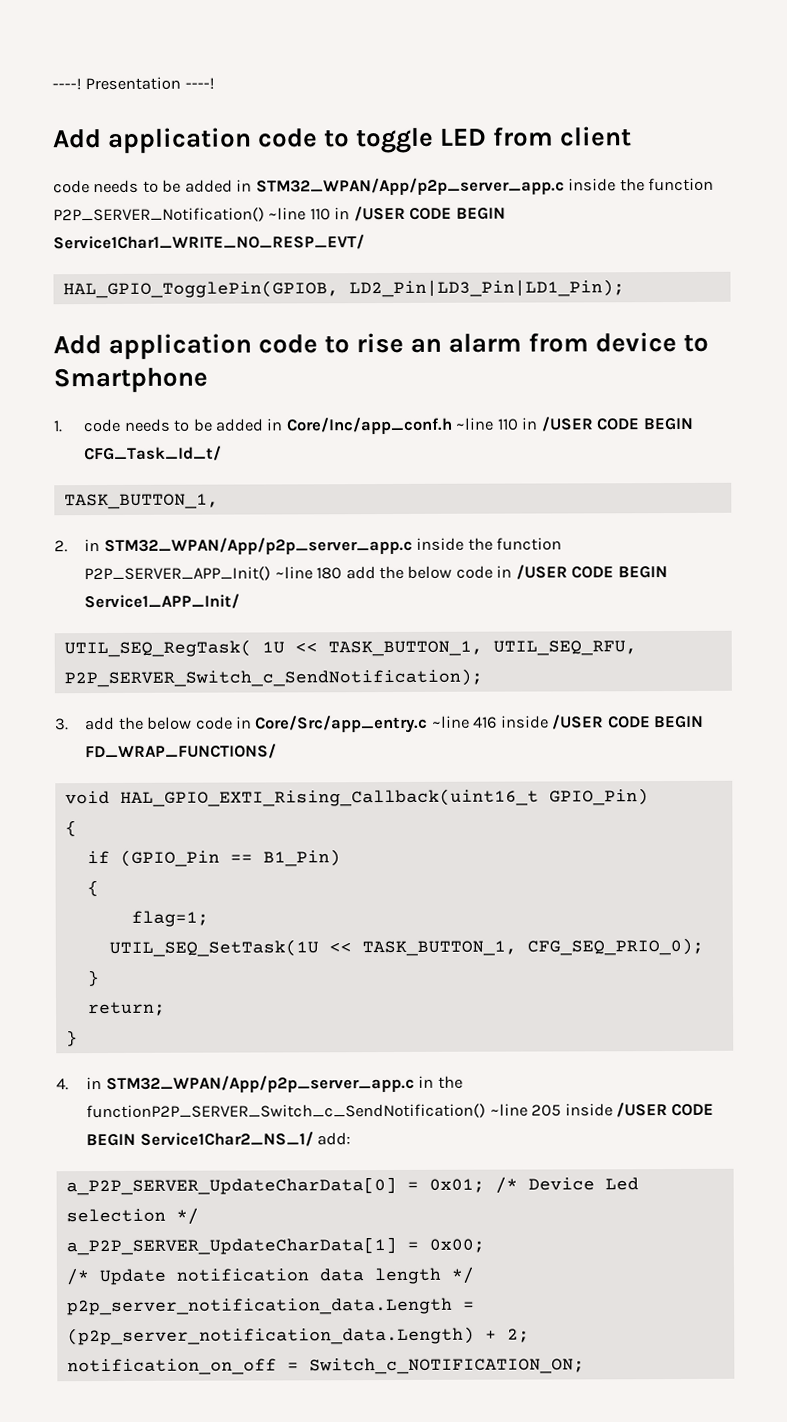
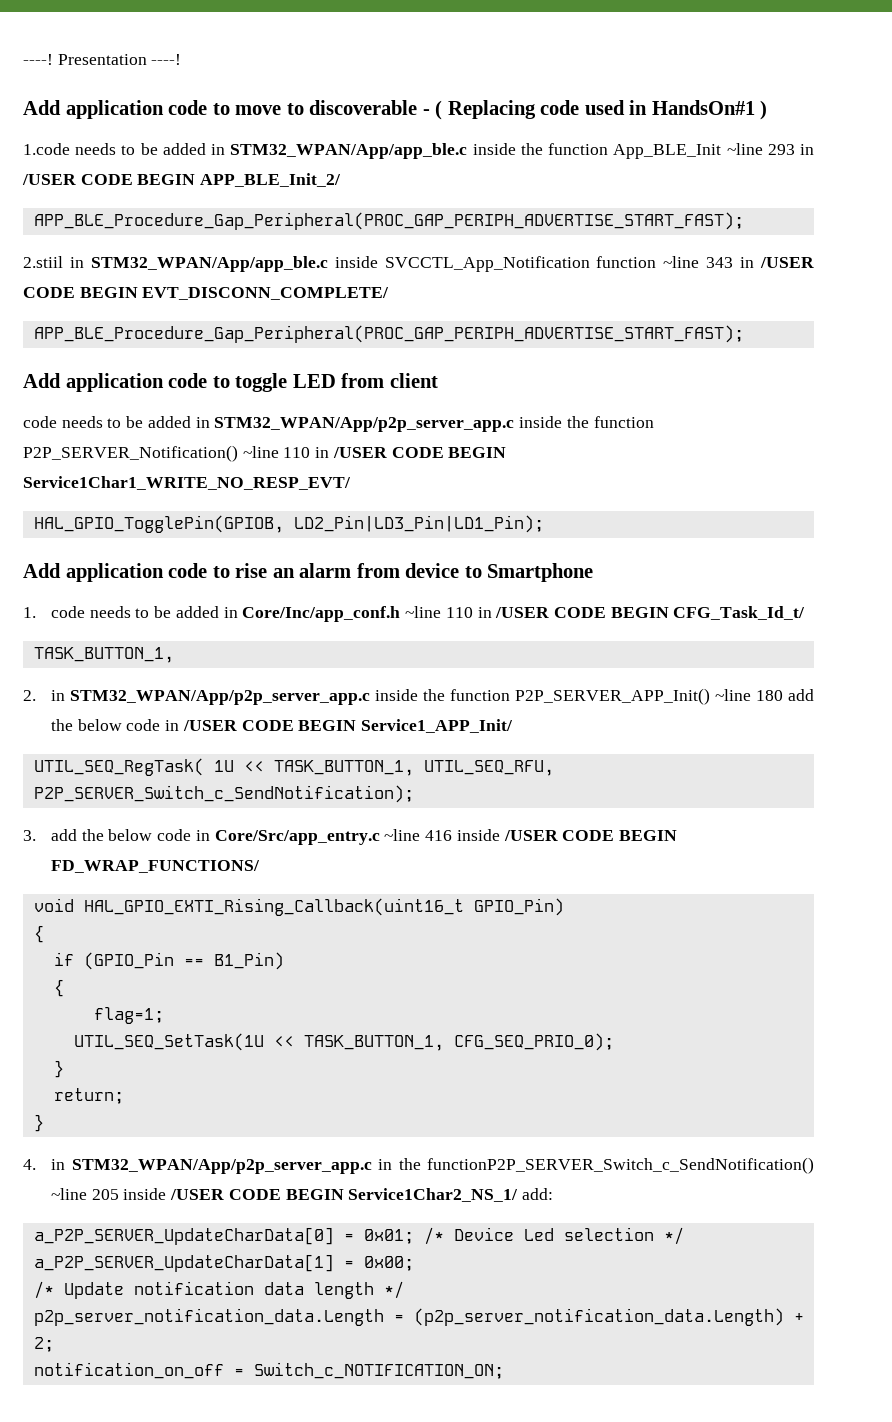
(215, 83) none -> [23,100,768,120] [23,143,815,159] [22,173,342,187] [33,212,744,230] [23,256,815,272] [23,287,390,300] [33,325,744,343] // Add application code to move to discoverable - ( Replacing code used in HandsOn#1 ) // 1.code needs to be added in STM32_WPAN/App/app_ble.c inside the function App_BLE_Init ~line 293 in /USER CODE BEGIN APP_BLE_Init_2/ // APP_BLE_Procedure_Gap_Peripheral(PROC_GAP_PERIPH_ADVERTISE_START_FAST); // 2.stiil in STM32_WPAN/App/app_ble.c inside SVCCTL_App_Notification function ~line 343 in /USER CODE BEGIN EVT_DISCONN_COMPLETE/ // APP_BLE_Procedure_Gap_Peripheral(PROC_GAP_PERIPH_ADVERTISE_START_FAST);

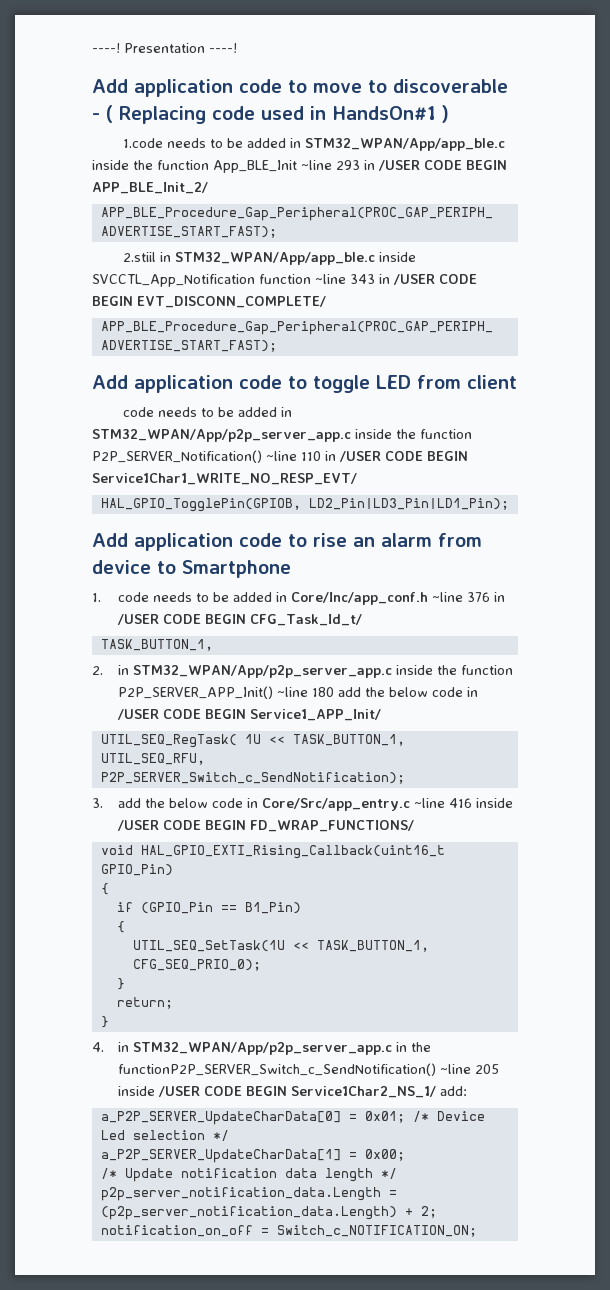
[445,607,473,618] 110 -> [467,592,491,602] 376
[93,1007,164,1024] // flag=1; -> (125, 927) none

